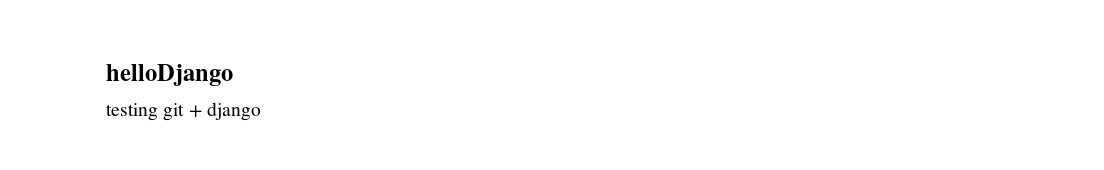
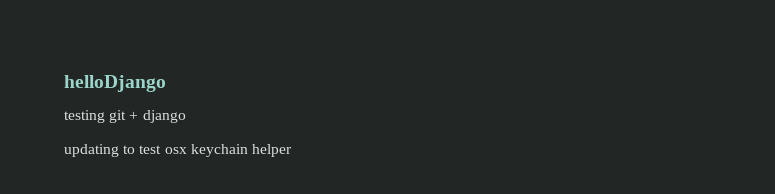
(261, 111) none -> [64,144,292,157] // updating to test osx keychain helper

